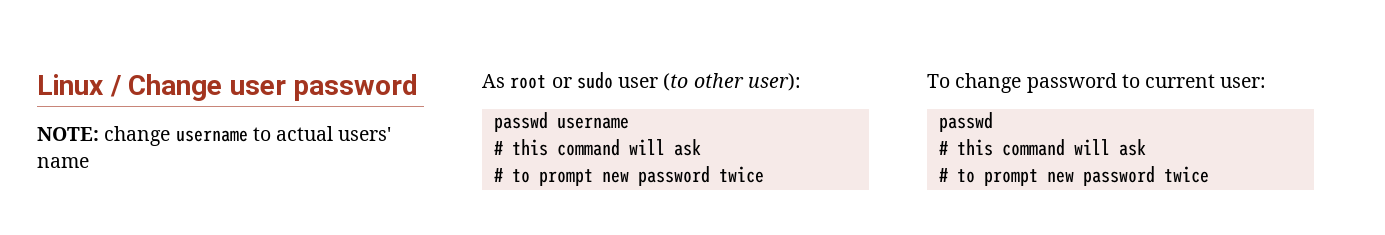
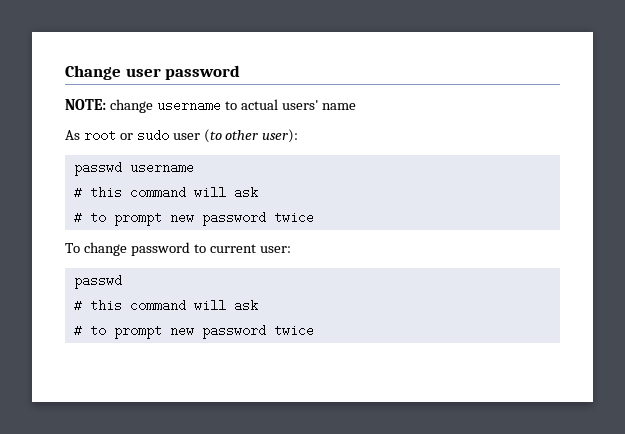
[37,74,122,97] Linux / -> (65, 72) none

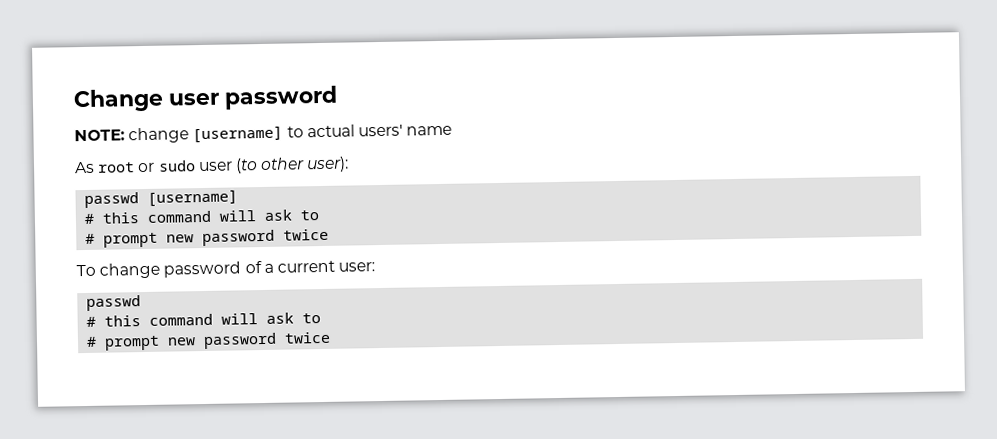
[156,99,221,112] username -> [192,125,284,144] [username]
[129,161,194,174] [73,186,258,199] [73,211,106,224] username // # this command will ask // # to -> [147,189,239,207] [84,209,320,225] [85,233,96,244] [username] // # this command will ask to // #
[193,244,206,253] to -> [244,261,274,274] of a
[73,324,106,337] // # to -> [302,313,322,324] [86,336,98,347] to // #

